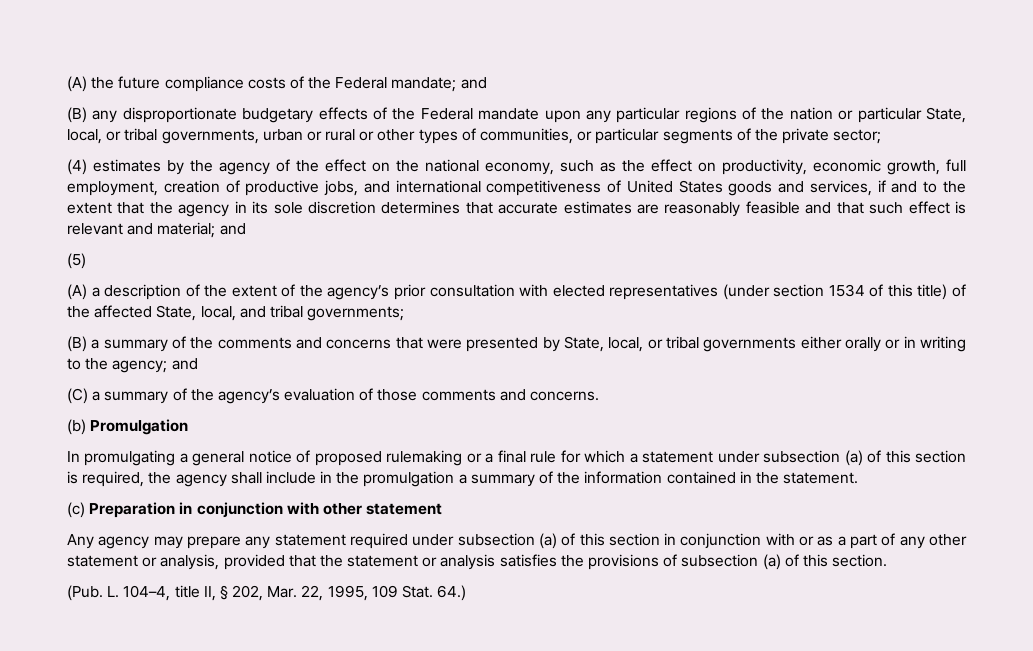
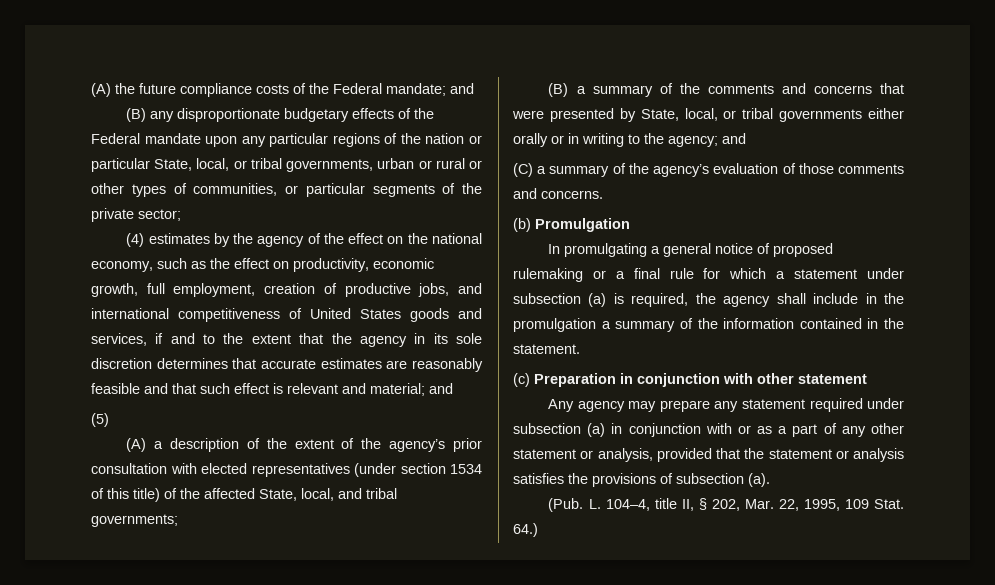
[867,450,967,463] of this section -> (607, 300) none
[561,533,660,546] of this section -> (606, 430) none
[762,554,888,570] (a) of this section. -> [748,473,770,487] (a).

